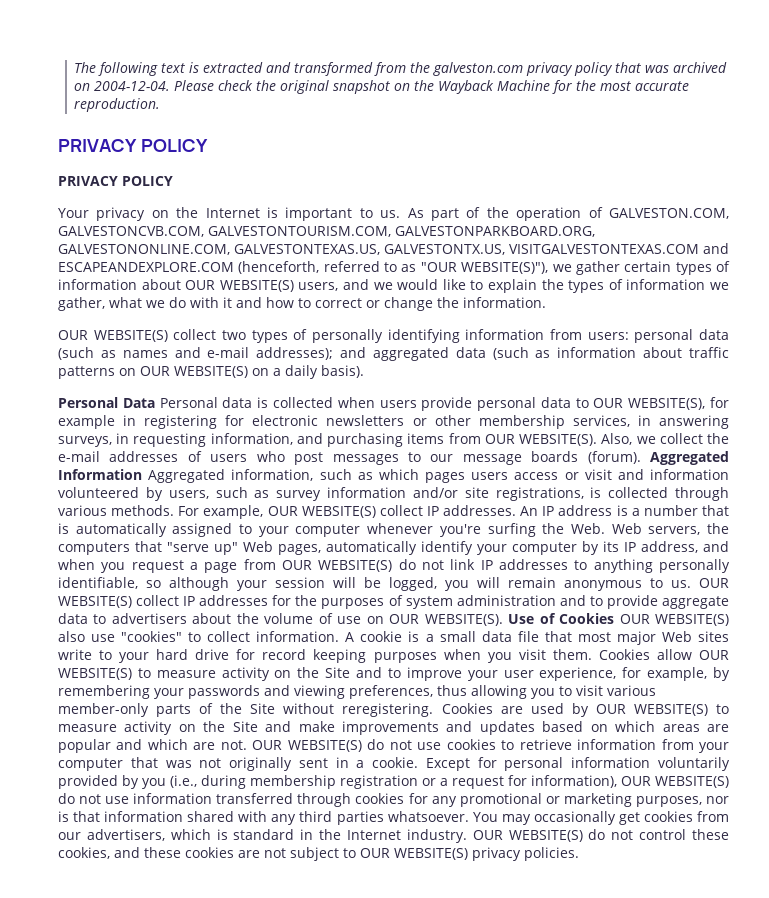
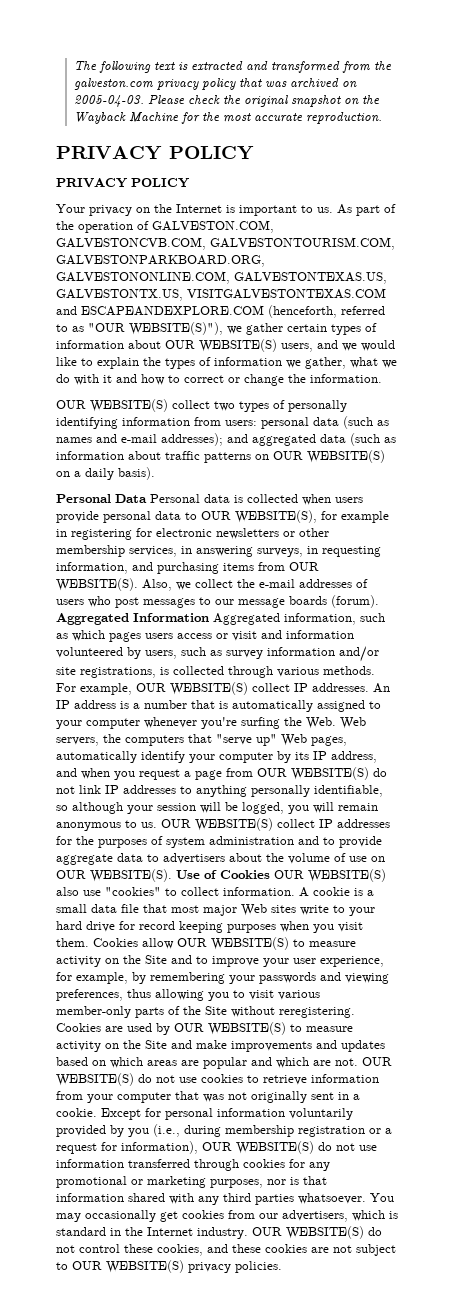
[94,81,171,91] 2004-12-04. -> [74,95,145,107] 2005-04-03.

